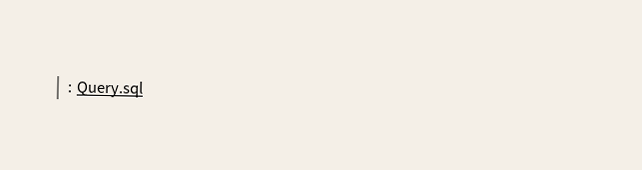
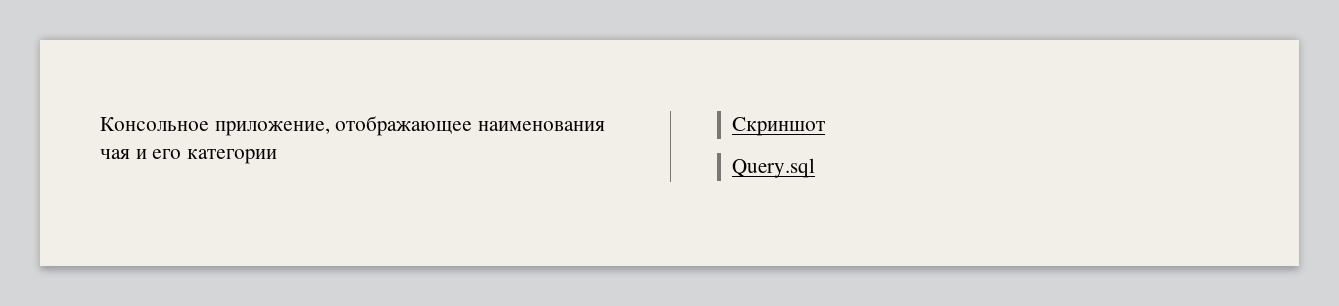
[67,84,73,93] : -> [100,116,606,136] [100,149,278,164] [732,117,826,136] Консольное приложение, отображающее наименования чая и его категории // Скриншот //

